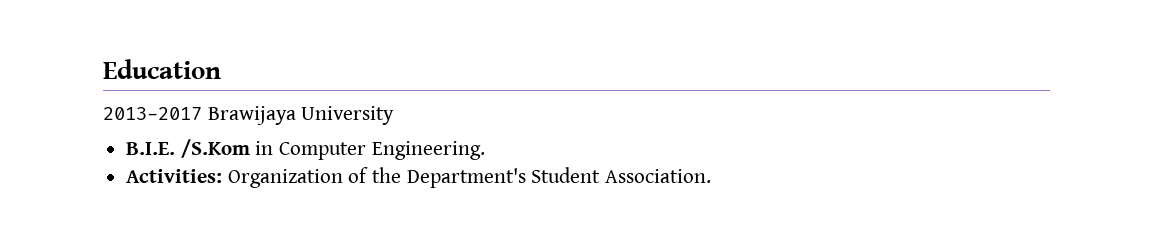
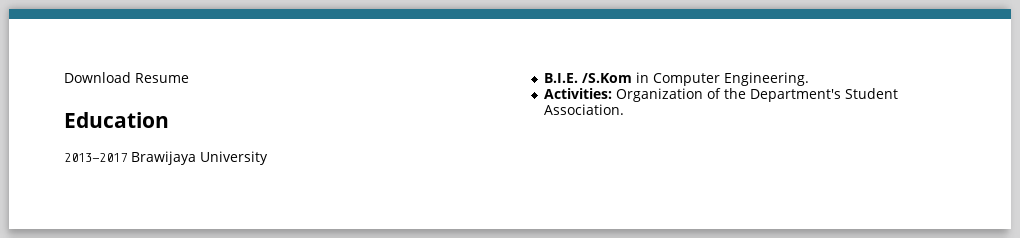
(103, 69) none -> [64,72,189,83] Download Resume //

